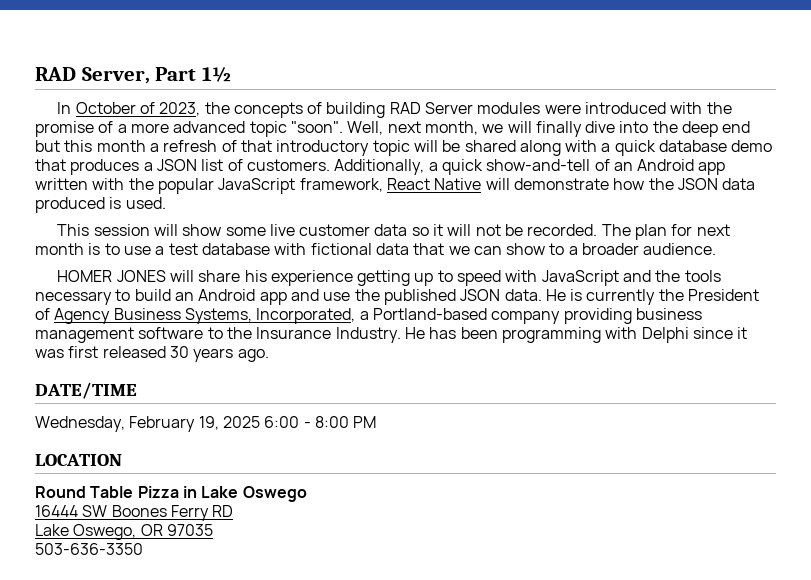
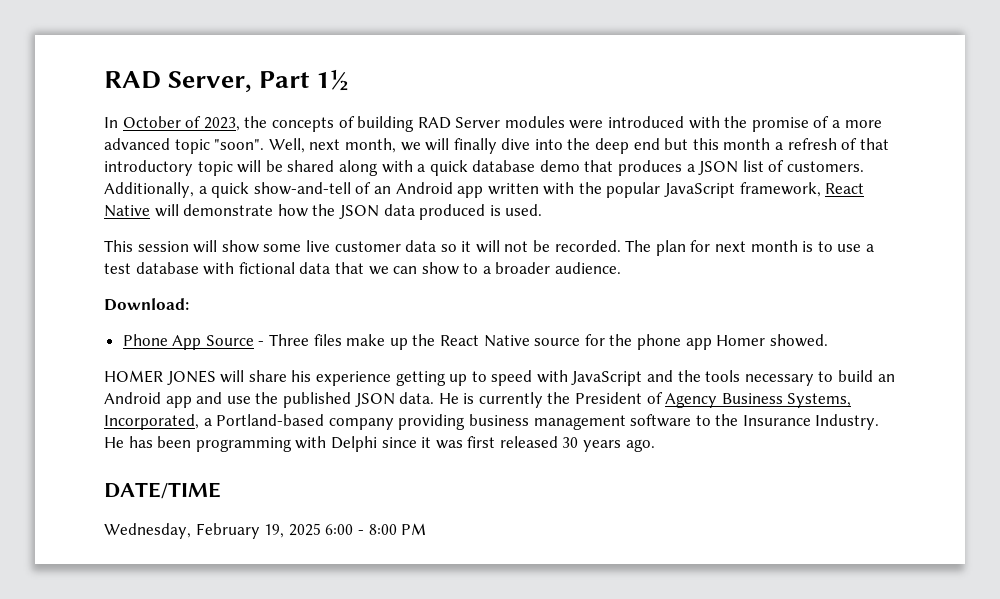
(717, 249) none -> [104,298,189,311] [122,334,828,350] // Download: // Phone App Source - Three files make up the React Native source for the phone app Homer showed.
[35,454,122,466] [35,486,307,502] [35,505,234,521] [35,524,213,540] [35,543,143,555] // LOCATION // Round Table Pizza in Lake Oswego // 16444 SW Boones Ferry RD // Lake Oswego, OR 97035 // 503-636-3350 -> (427, 529) none

